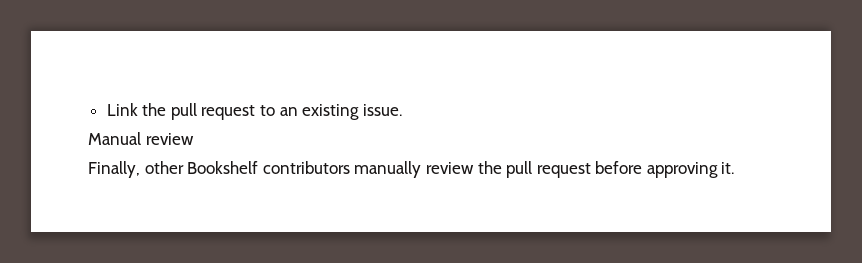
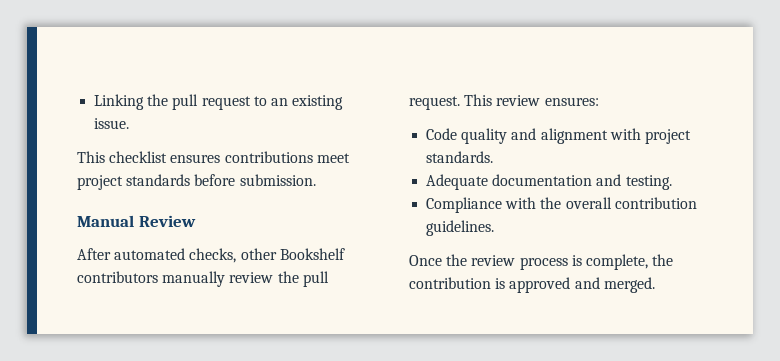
[106,103,138,116] Link -> [94,94,145,110] Linking
[88,132,194,145] [88,161,140,178] Manual review // Finally, -> [77,151,350,163] [77,174,316,190] [77,215,196,227] [77,248,237,263] This checklist ensures contributions meet project standards before submission. // Manual Review // After automated checks,
[536,161,735,178] request before approving it. -> [409,94,599,110] [426,128,691,144] [426,151,494,163] [426,174,672,190] [426,197,697,213] [426,220,495,236] [409,254,674,270] [409,277,655,293] request. This review ensures: // Code quality and alignment with project standards. // Adequate documentation and testing. // Compliance with the overall contribution guidelines. // Once the review process is complete, the contribution is approved and merged.

